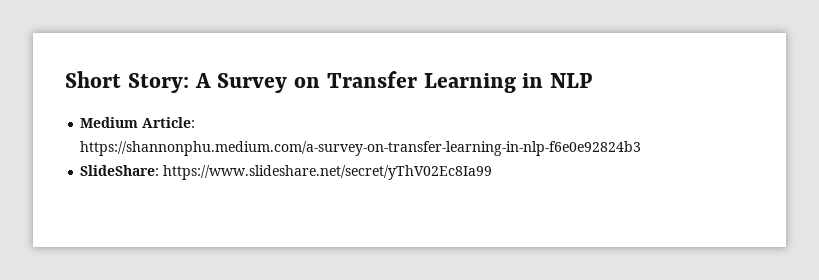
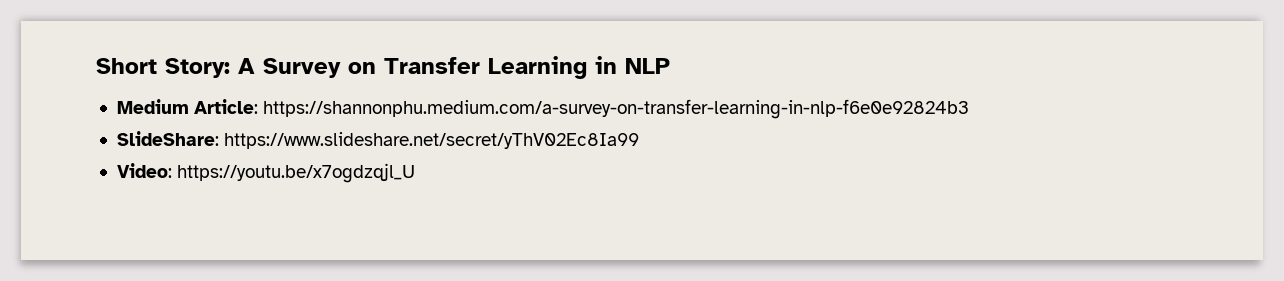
(493, 172) none -> [116,163,416,183] // Video: https://youtu.be/x7ogdzqjl_U

